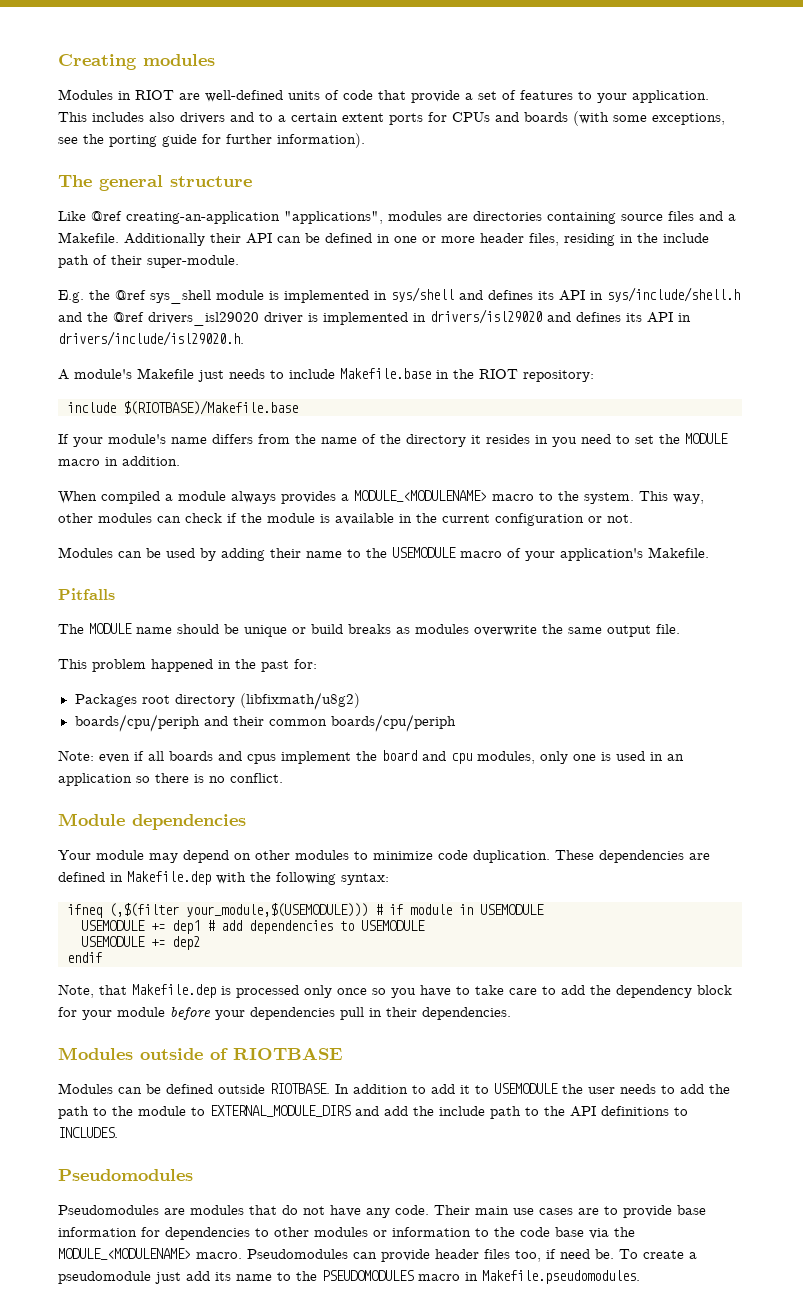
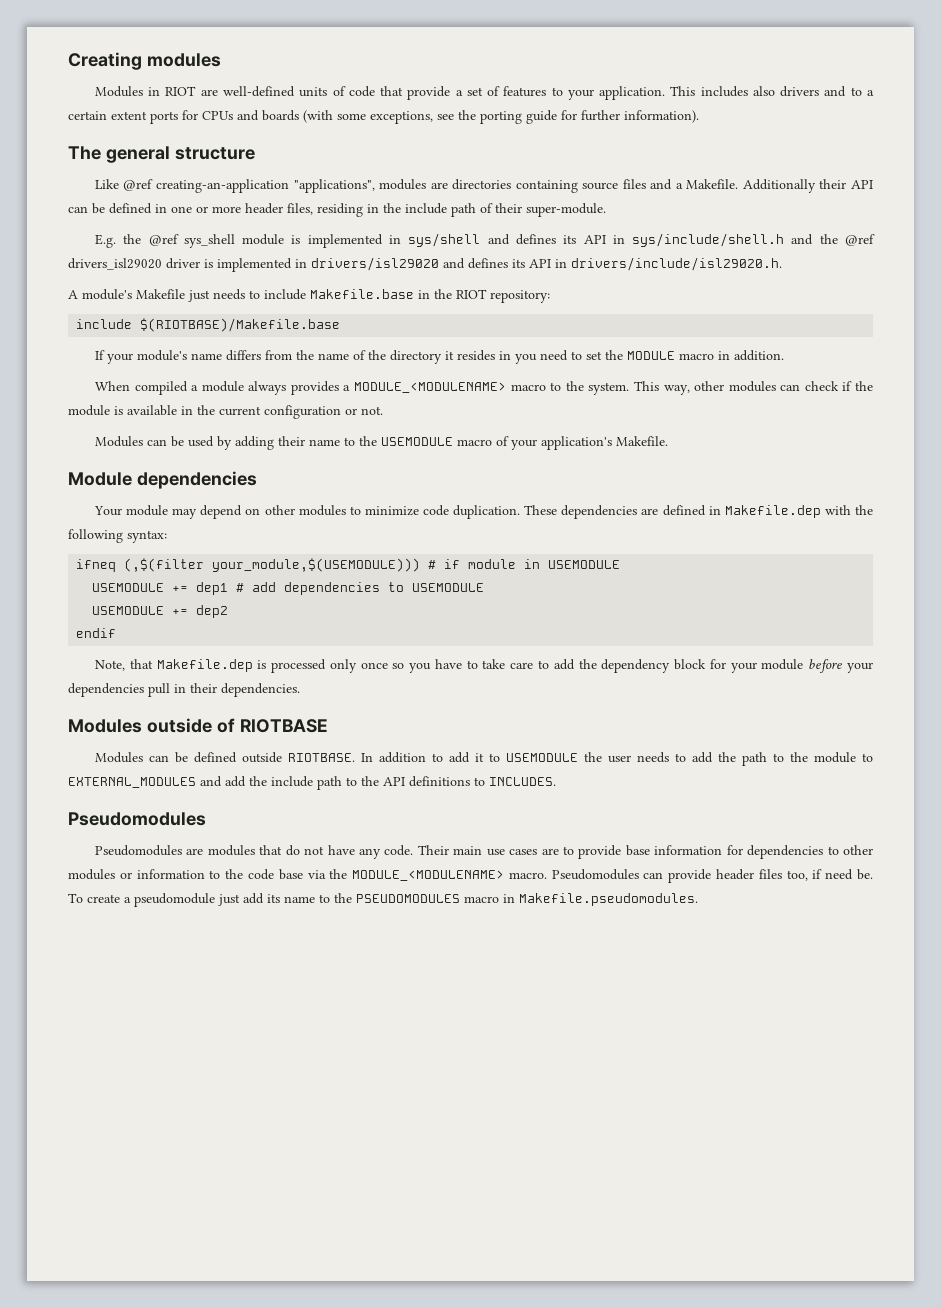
[58,588,115,600] [58,623,680,637] [58,659,317,672] [74,692,360,710] [74,714,456,732] [58,750,684,764] [58,773,283,786] // Pitfalls // The MODULE name should be unique or build breaks as modules overwrite the same output file. // This problem happened in the past for: // Packages root directory (libfixmath/u8g2) // boards/cpu/periph and their common boards/cpu/periph // Note: even if all boards and cpus implement the board and cpu modules, only one is used in an application so there is no conflict. -> (668, 441) none
[210,1105,351,1117] EXTERNAL_MODULE_DIRS -> [68,777,196,788] EXTERNAL_MODULES

